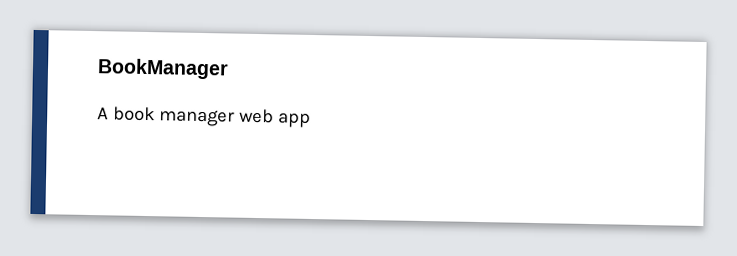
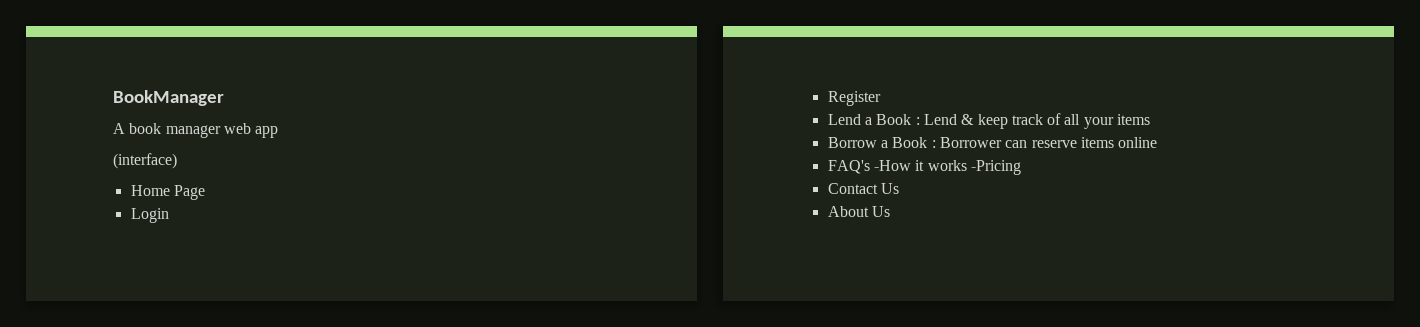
(311, 120) none -> [113,153,177,169] [130,185,205,200] [130,208,169,223] [827,91,881,106] [827,113,1151,129] [827,137,1158,148] [827,160,1021,175] [827,183,899,194] [827,206,890,217] // (interface) // Home Page // Login // Register // Lend a Book : Lend & keep track of all your items // Borrow a Book : Borrower can reserve items online // FAQ's -How it works -Pricing // Contact Us // About Us

